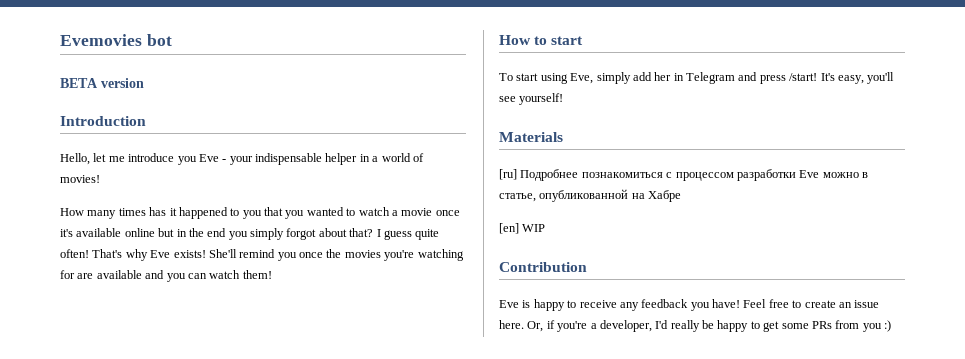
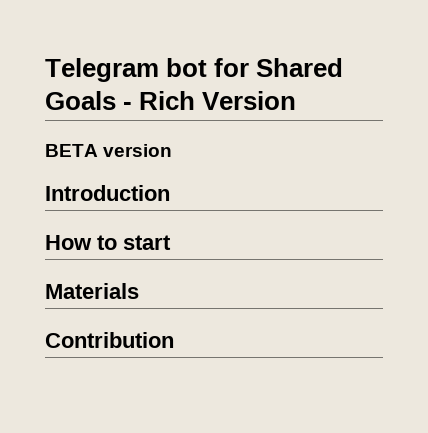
[60,34,142,46] Evemovies -> [45,58,159,82] Telegram
[60,78,144,88] [60,116,146,126] [60,153,424,165] [60,175,100,183] [60,207,460,219] [60,228,440,240] [60,249,464,261] [60,270,272,282] [499,35,584,45] [499,72,895,84] [499,93,564,105] [499,132,563,142] [499,169,868,181] [499,189,682,202] [499,223,546,234] [499,262,587,272] [499,299,880,311] [499,320,891,332] // BETA version // Introduction // Hello, let me introduce you Eve - your indispensable helper in a world of movies! // How many times has it happened to you that you wanted to watch a movie once it's available online but in the end you simply forgot about that? I guess quite often! That's why Eve exists! She'll remind you once the movies you're watching for are available and you can watch them! // How to start // To start using Eve, simply add her in Telegram and press /start! It's easy, you'll see yourself! // Materials // [ru] Подробнее познакомиться с процессом разработки Eve можно в статье, опубликованной на Хабре // [en] WIP // Contribution // Eve is happy to receive any feedback you have! Feel free to create an issue here. Or, if you're a developer, I'd really be happy to get some PRs from you :) -> [214,58,344,77] [45,91,297,110] [45,144,173,157] [45,185,170,201] [45,235,171,250] [45,283,139,299] [45,332,174,348] for Shared Goals - Rich Version // BETA version // Introduction // How to start // Materials // Contribution

